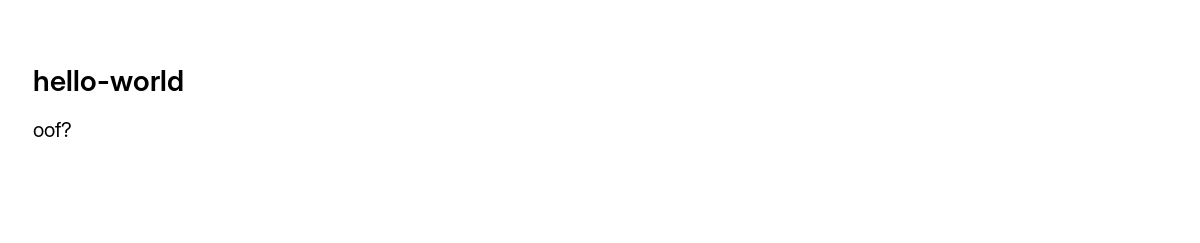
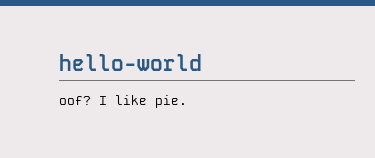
(72, 129) none -> [99,95,187,108] I like pie.

